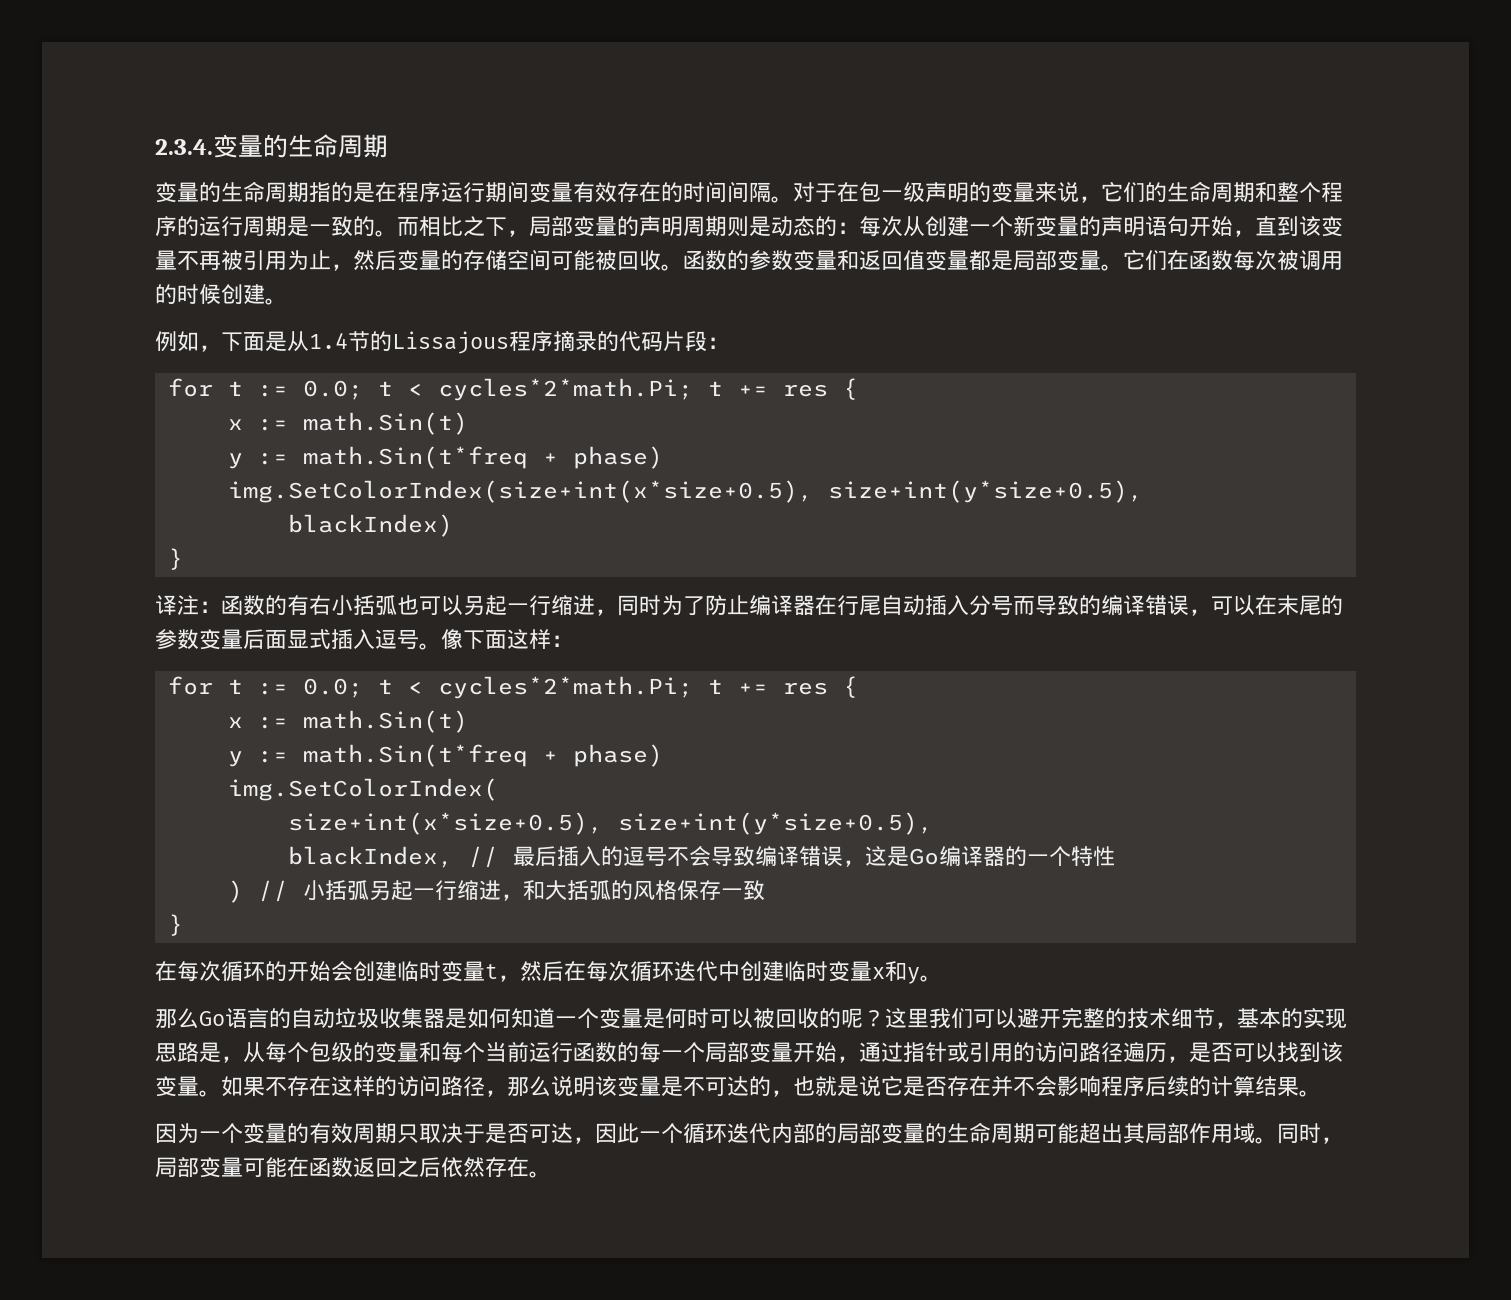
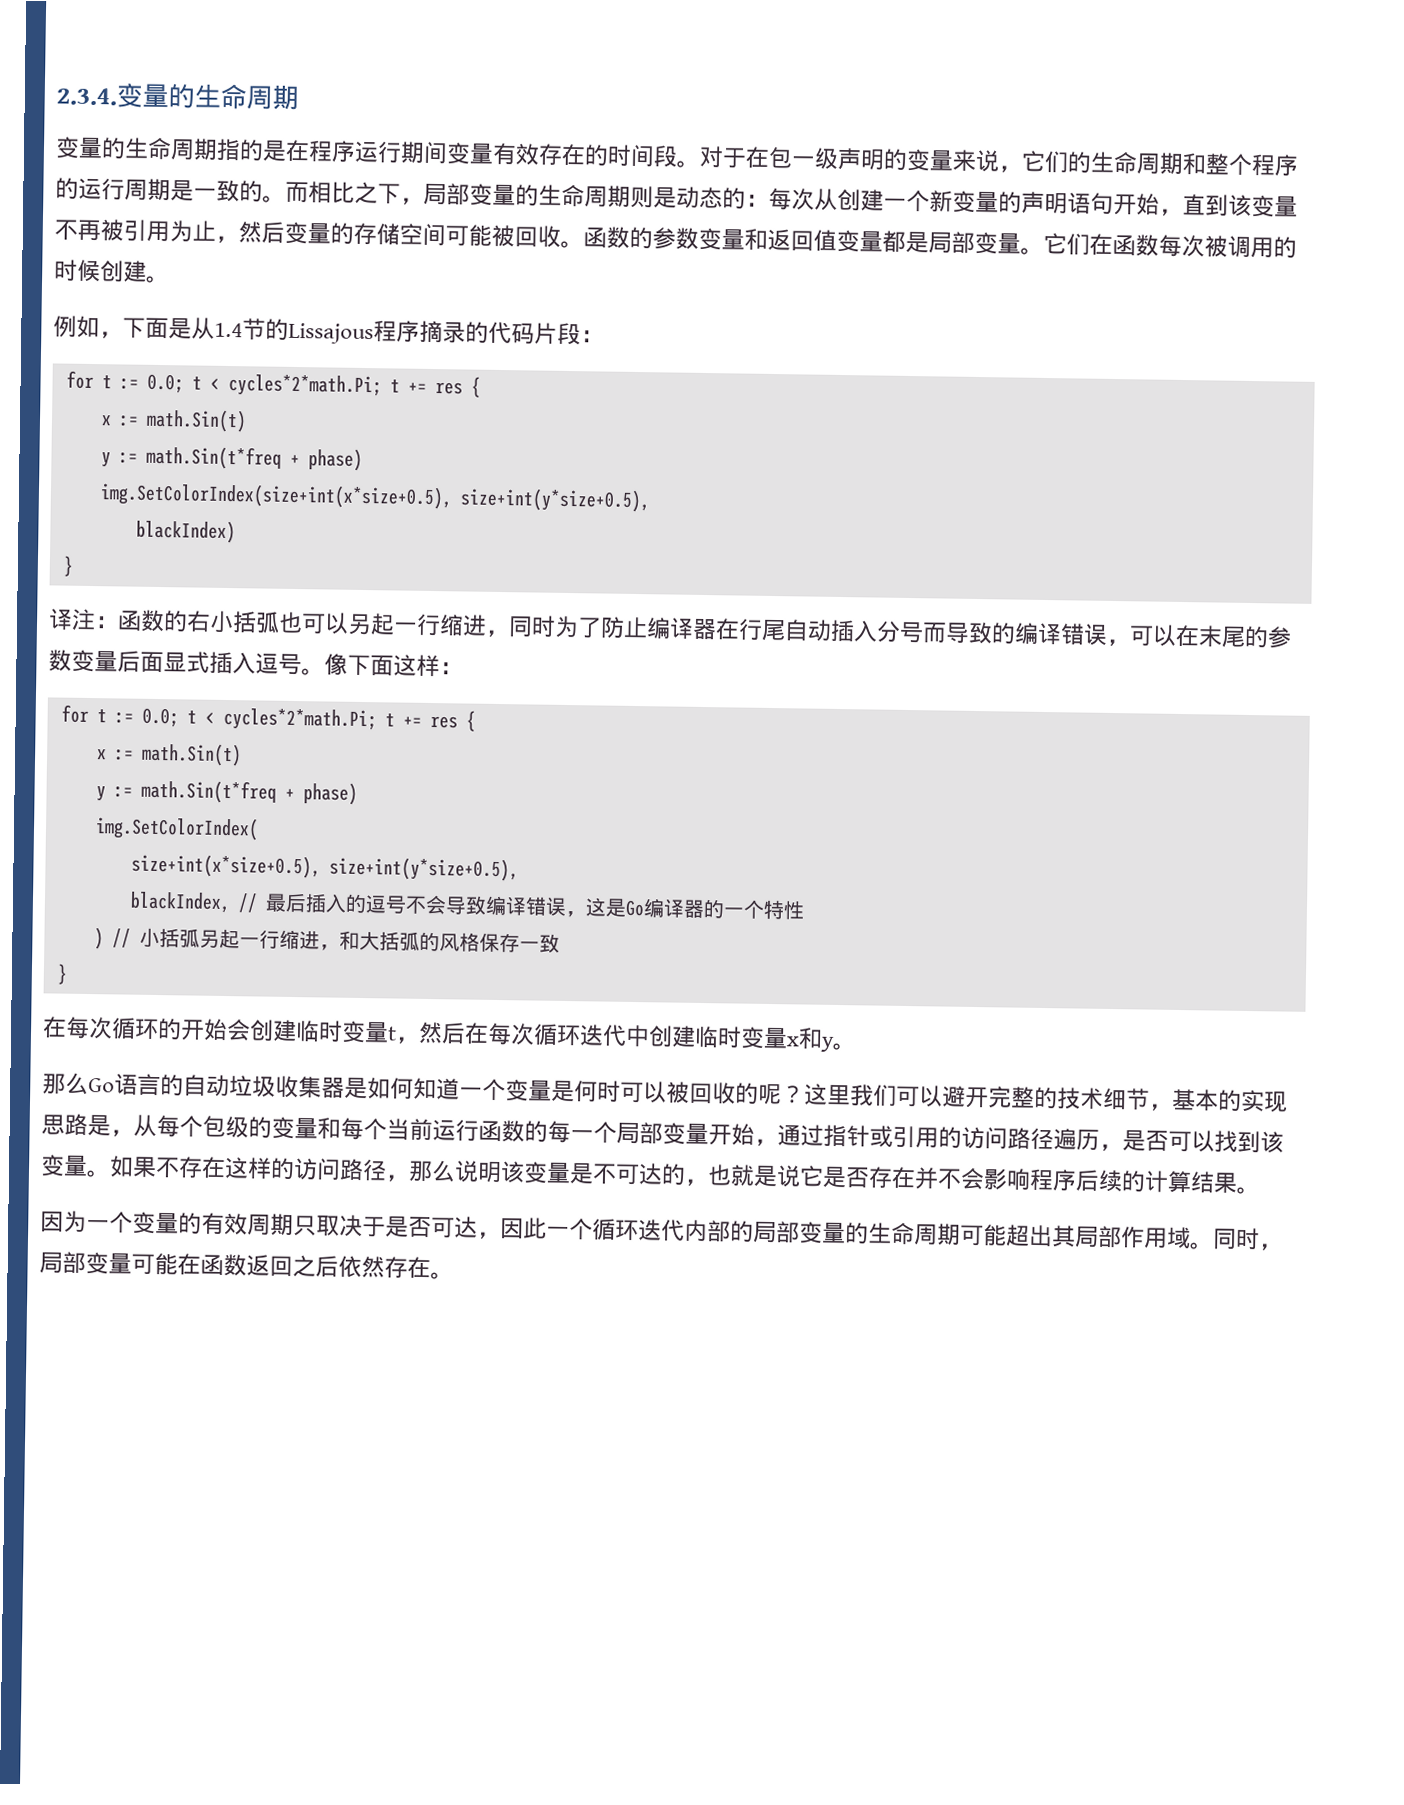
[727,181,771,203] 间隔 -> [653,145,678,168] 段
[639,216,683,237] 声明 -> [538,184,585,208] 生命
[287,595,309,616] 有 -> (188, 621) none

